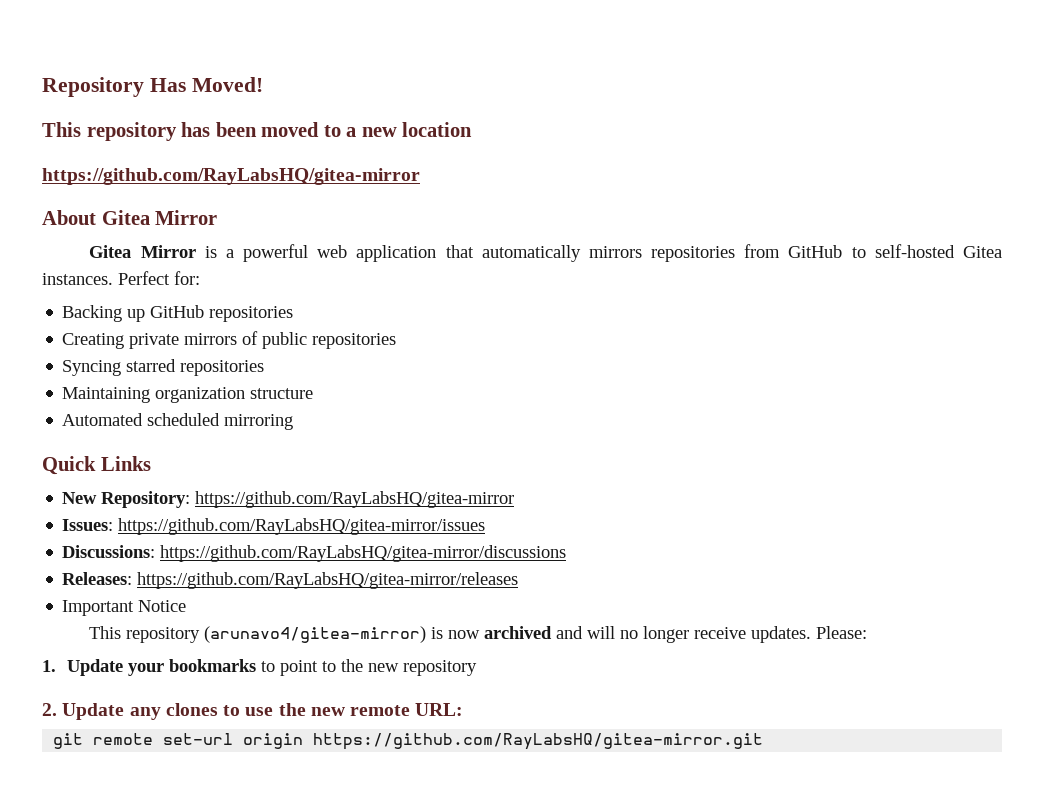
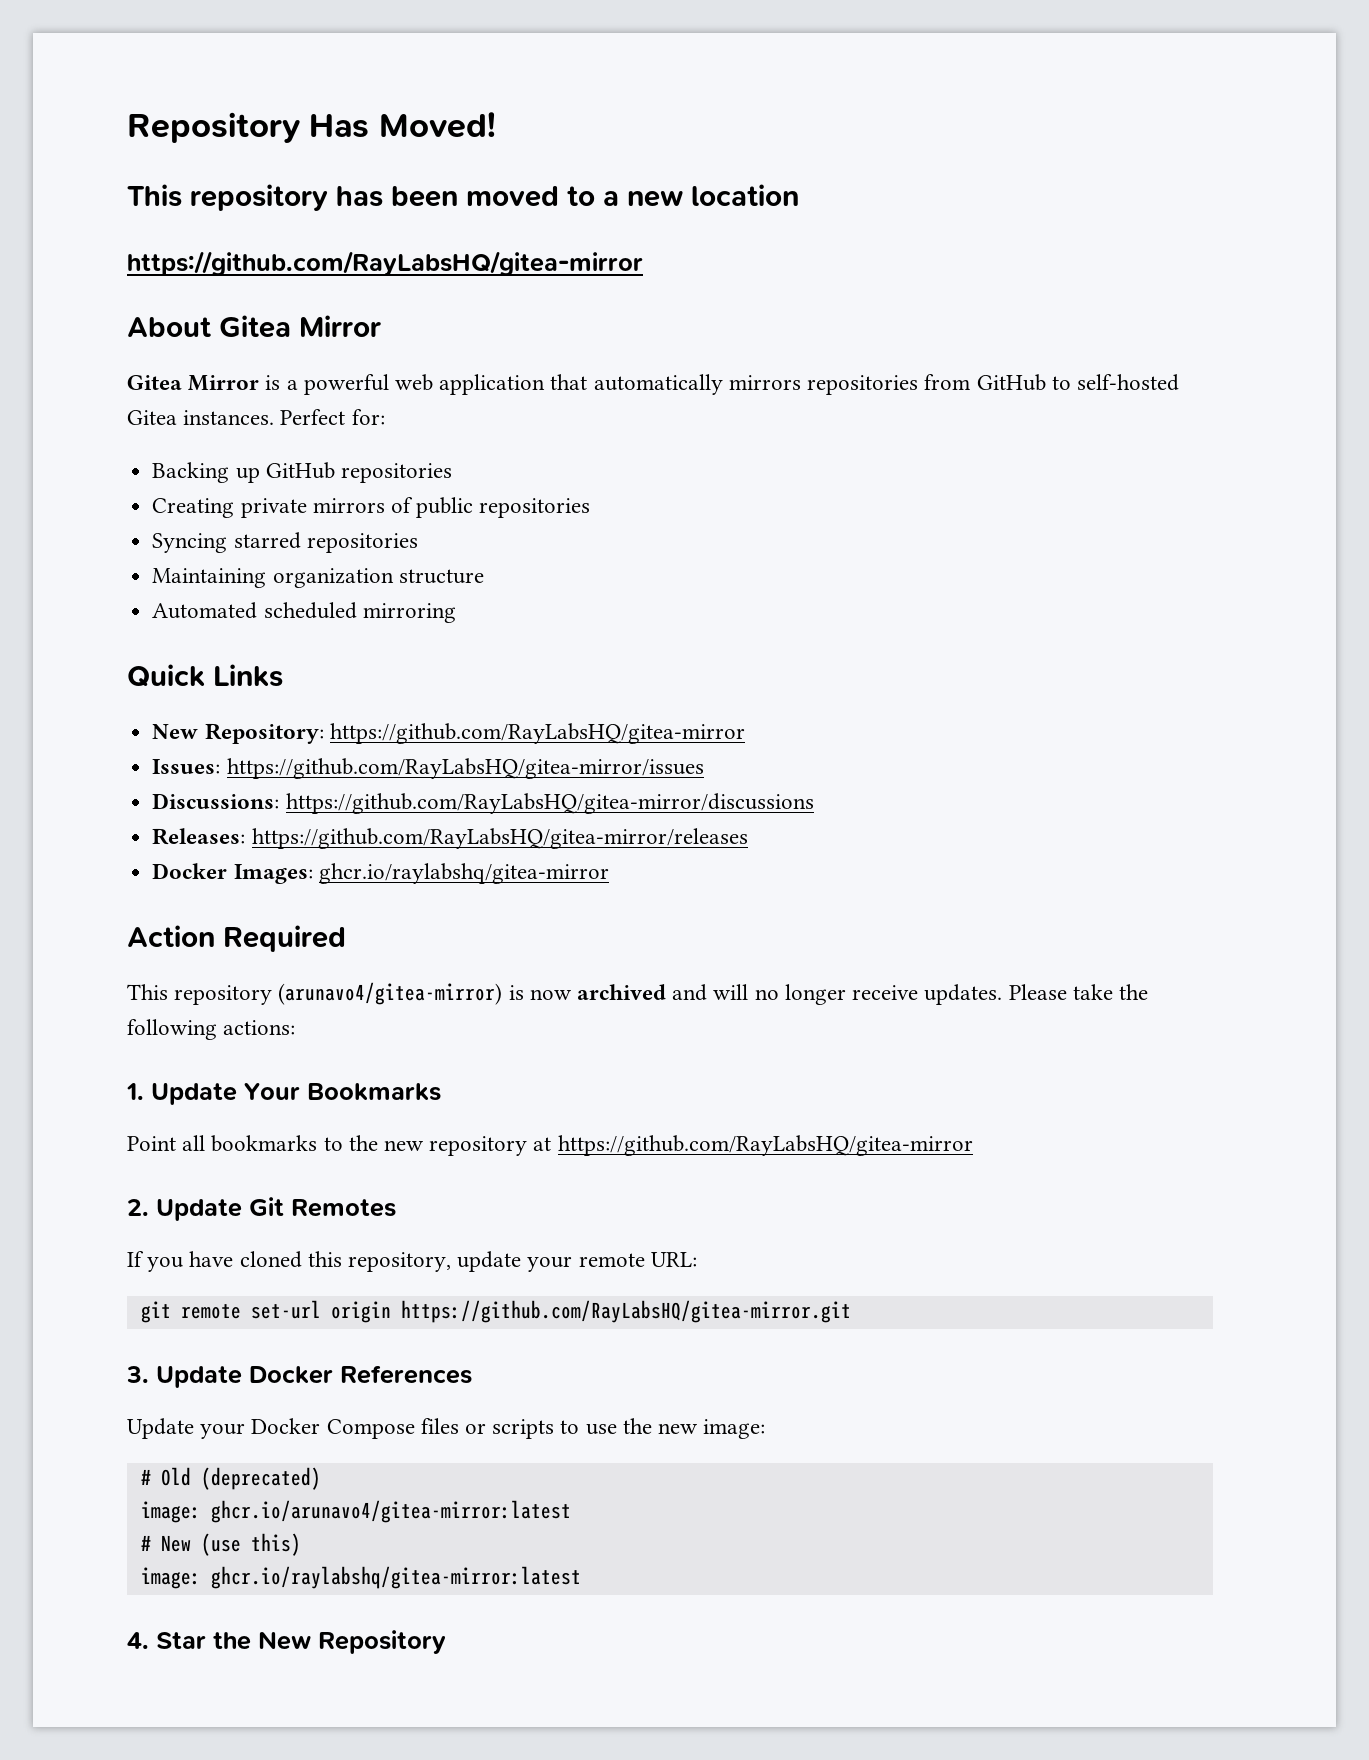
[62,600,187,616] Important Notice -> [152,863,609,884] [127,925,346,952] Docker Images: ghcr.io/raylabshq/gitea-mirror // Action Required
[816,626,868,639] [42,659,318,676] Please: // 1. Update your bookmarks to point -> [1008,984,1148,1000] [127,1019,296,1040] [126,1083,441,1105] [127,1135,318,1152] Please take the following actions: // 1. Update Your Bookmarks // Point all bookmarks
(477, 668) none -> [533,1135,973,1156] at https://github.com/RayLabsHQ/gitea-mirror
[129,703,345,720] any clones to use the new -> [249,1197,396,1217] [127,1251,573,1272] Git Remotes // If you have cloned this repository, update your
(764, 741) none -> [126,1365,472,1388] [127,1418,766,1439] [140,1467,321,1490] [140,1500,571,1523] [140,1533,301,1556] [140,1566,581,1589] [127,1630,446,1654] // 3. Update Docker References // Update your Docker Compose files or scripts to use the new image: // # Old (deprecated) // image: ghcr.io/arunavo4/gitea-mirror:latest // # New (use this) // image: ghcr.io/raylabshq/gitea-mirror:latest // 4. Star the New Repository

